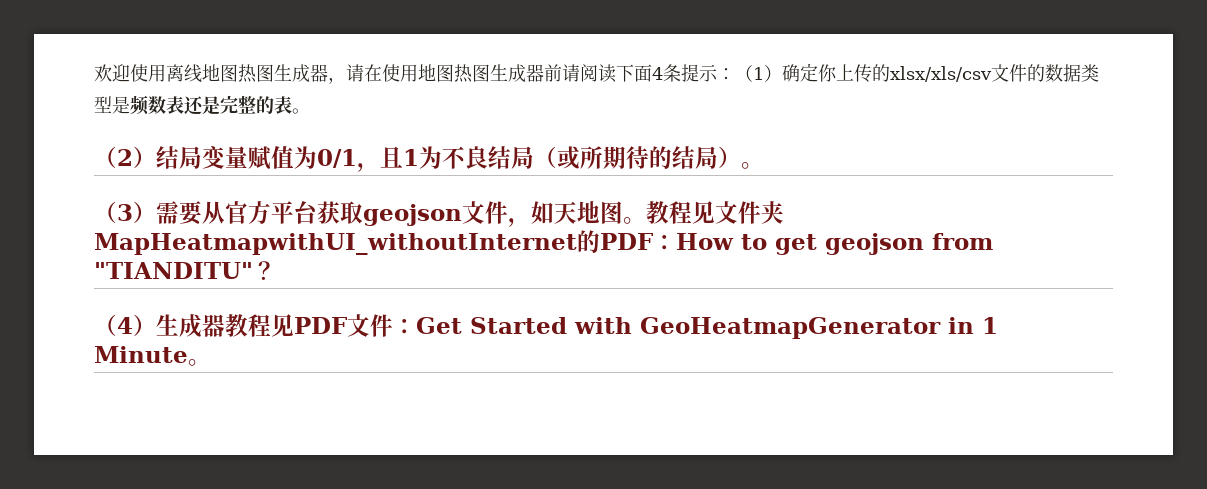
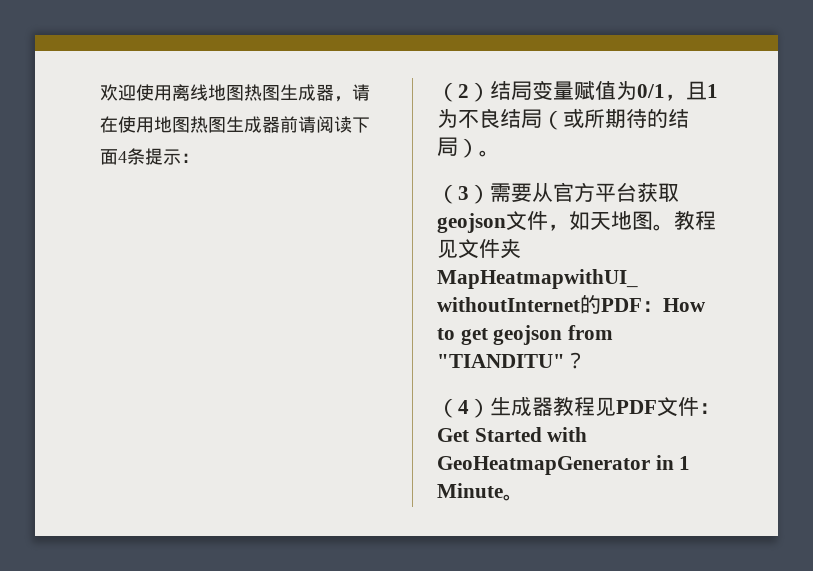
[735,63,1099,83] [94,95,310,115] （1）确定你上传的xlsx/xls/csv文件的数据类型是频数表还是完整的表。 -> (199, 158) none

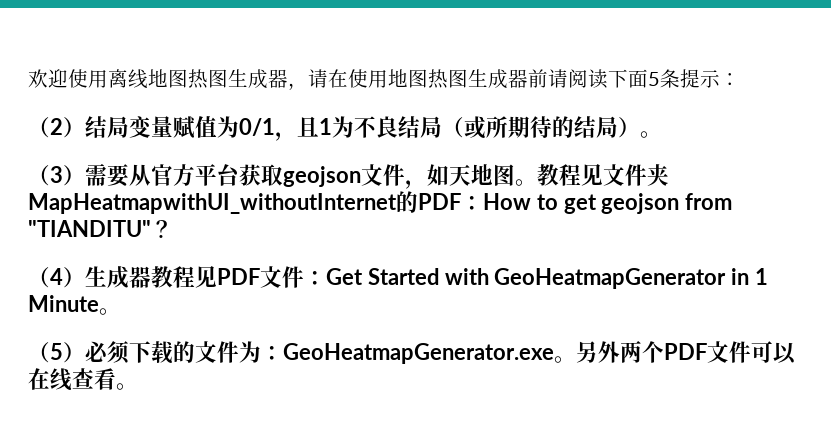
[118,151,127,163] 4 -> [648,72,660,86] 5
(524, 497) none -> [28,341,796,364] [28,368,138,391] // （5）必须下载的文件为：GeoHeatmapGenerator.exe。另外两个PDF文件可以在线查看。

